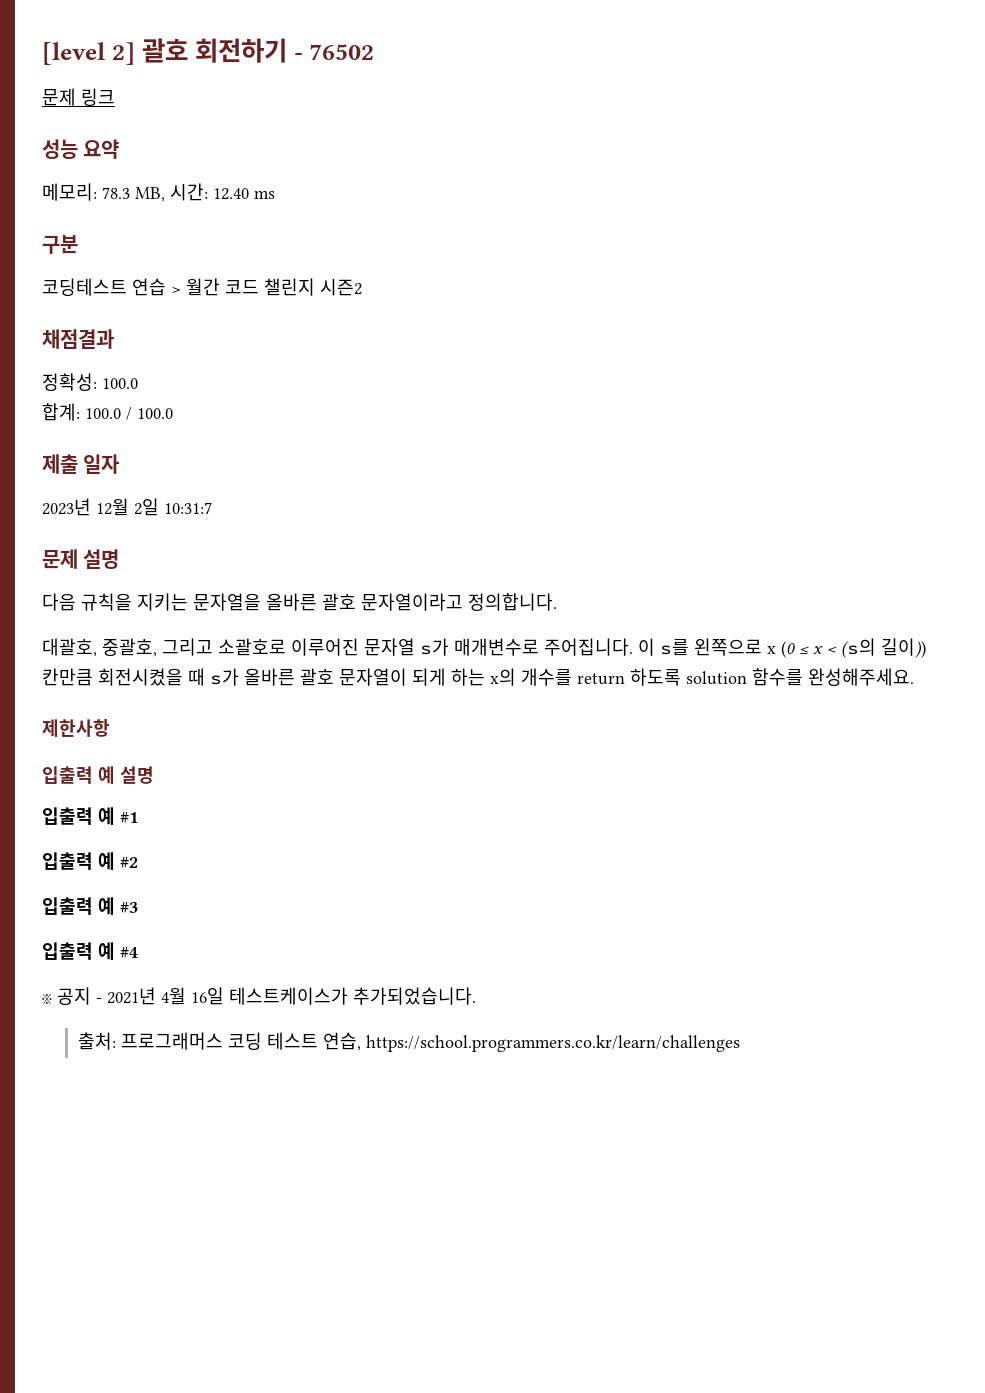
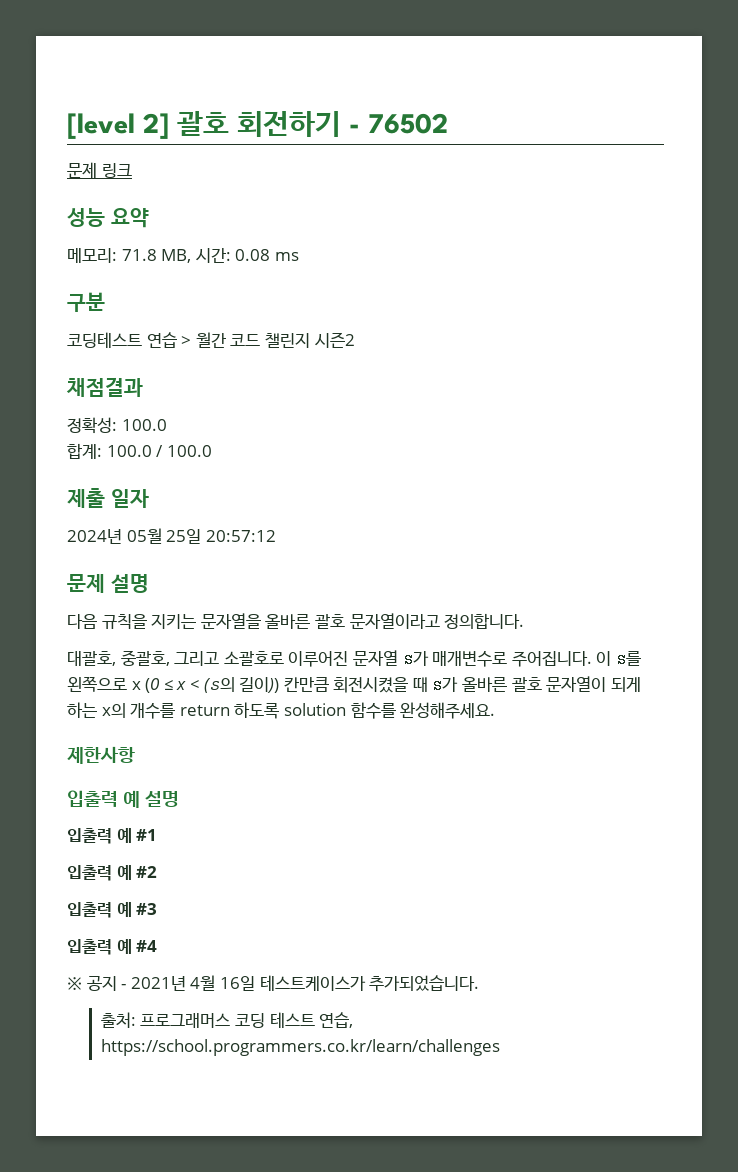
[102,187,130,199] 78.3 -> [121,249,157,261] 71.8
[213,188,249,200] 12.40 -> [235,249,271,261] 0.08
[42,498,212,516] 2023년 12월 2일 10:31:7 -> [67,528,276,544] 2024년 05월 25일 20:57:12

